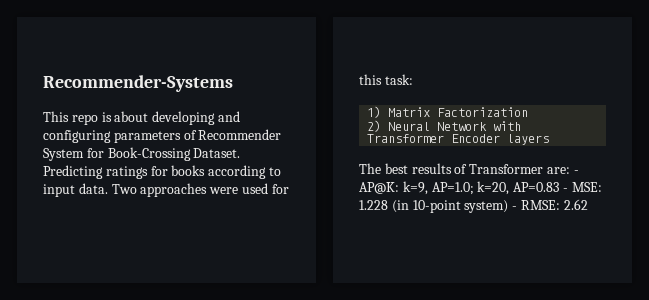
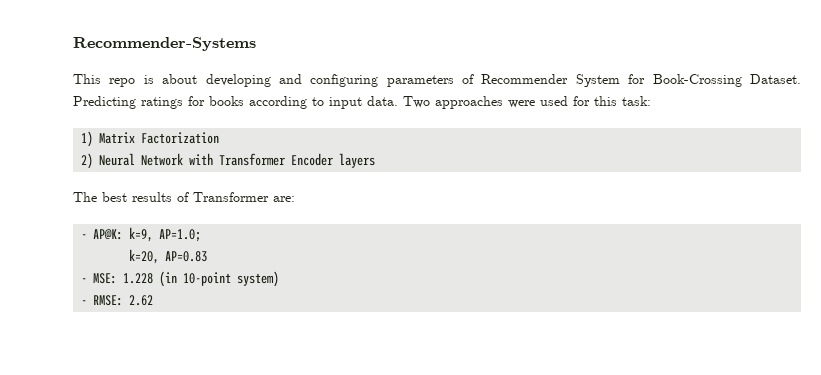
(570, 170) none -> (295, 199) //
(474, 188) none -> (202, 235) //
(560, 187) none -> (208, 256) //
(509, 206) none -> (280, 279) //

